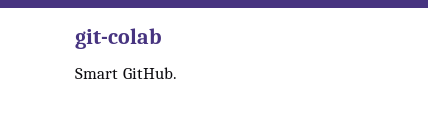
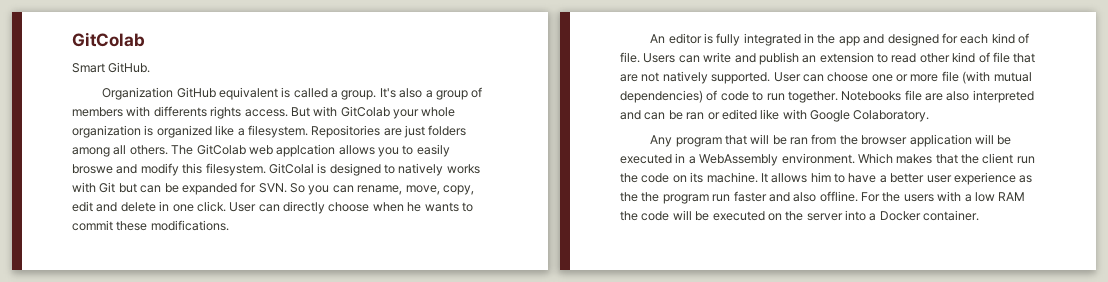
[75,28,162,49] git-colab -> [72,32,145,47] GitColab
(177, 73) none -> [102,87,483,100] [72,106,456,119] [72,125,467,138] [72,144,450,157] [72,163,480,176] [72,182,474,195] [72,201,473,214] [72,220,229,231] [650,33,1030,46] [620,52,1036,65] [620,71,1032,84] [620,90,1034,103] [620,109,930,122] [650,134,1012,147] [620,153,1035,166] [620,172,1033,185] [620,191,1026,204] [620,210,980,221] // Organization GitHub equivalent is called a group. It's also a group of members with differents rights access. But with GitColab your whole organization is organized like a filesystem. Repositories are just folders among all others. The GitColab web applcation allows you to easily broswe and modify this filesystem. GitColal is designed to natively works with Git but can be expanded for SVN. So you can rename, move, copy, edit and delete in one click. User can directly choose when he wants to commit these modifications. // An editor is fully integrated in the app and designed for each kind of file. Users can write and publish an extension to read other kind of file that are not natively supported. User can choose one or more file (with mutual dependencies) of code to run together. Notebooks file are also interpreted and can be ran or edited like with Google Colaboratory. // Any program that will be ran from the browser application will be executed in a WebAssembly environment. Which makes that the client run the code on its machine. It allows him to have a better user experience as the the program run faster and also offline. For the users with a low RAM the code will be executed on the server into a Docker container.

